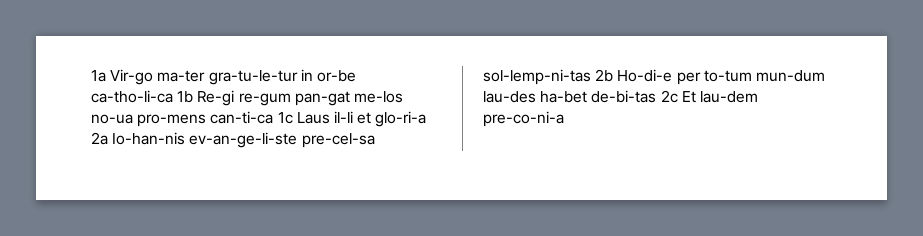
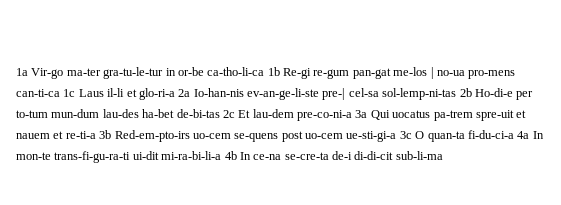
(403, 97) none -> [430,67,434,79] |
[301,133,375,148] pre-cel-sa -> [322,88,379,100] pre-| cel-sa
(564, 119) none -> [355,110,527,121] [16,130,544,142] [16,151,443,163] 3a Qui uocatus pa-trem spre-uit et nauem et re-ti-a 3b Red-em-pto-irs uo-cem se-quens post uo-cem ue-sti-gi-a 3c O quan-ta fi-du-ci-a 4a In mon-te trans-fi-gu-ra-ti ui-dit mi-ra-bi-li-a 4b In ce-na se-cre-ta de-i di-di-cit sub-li-ma

